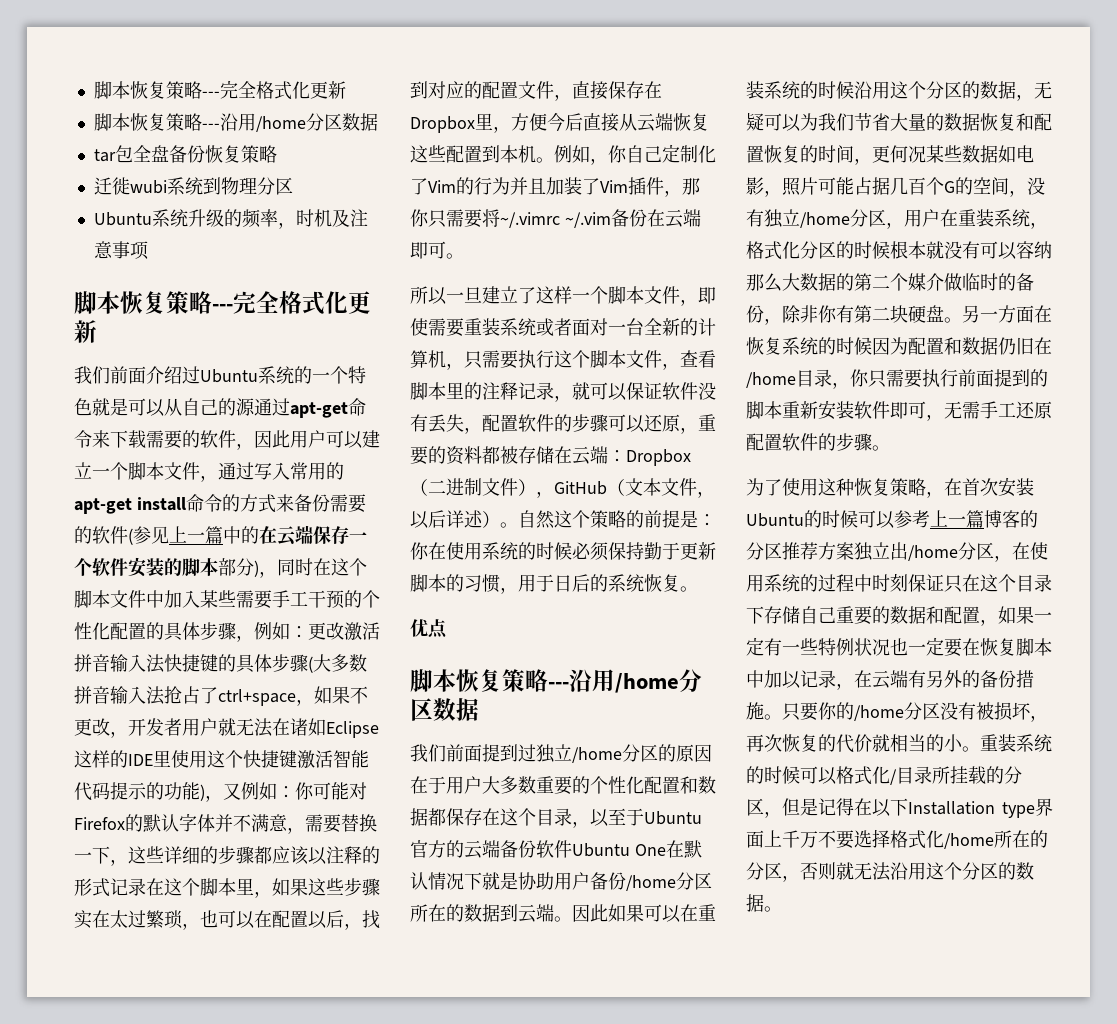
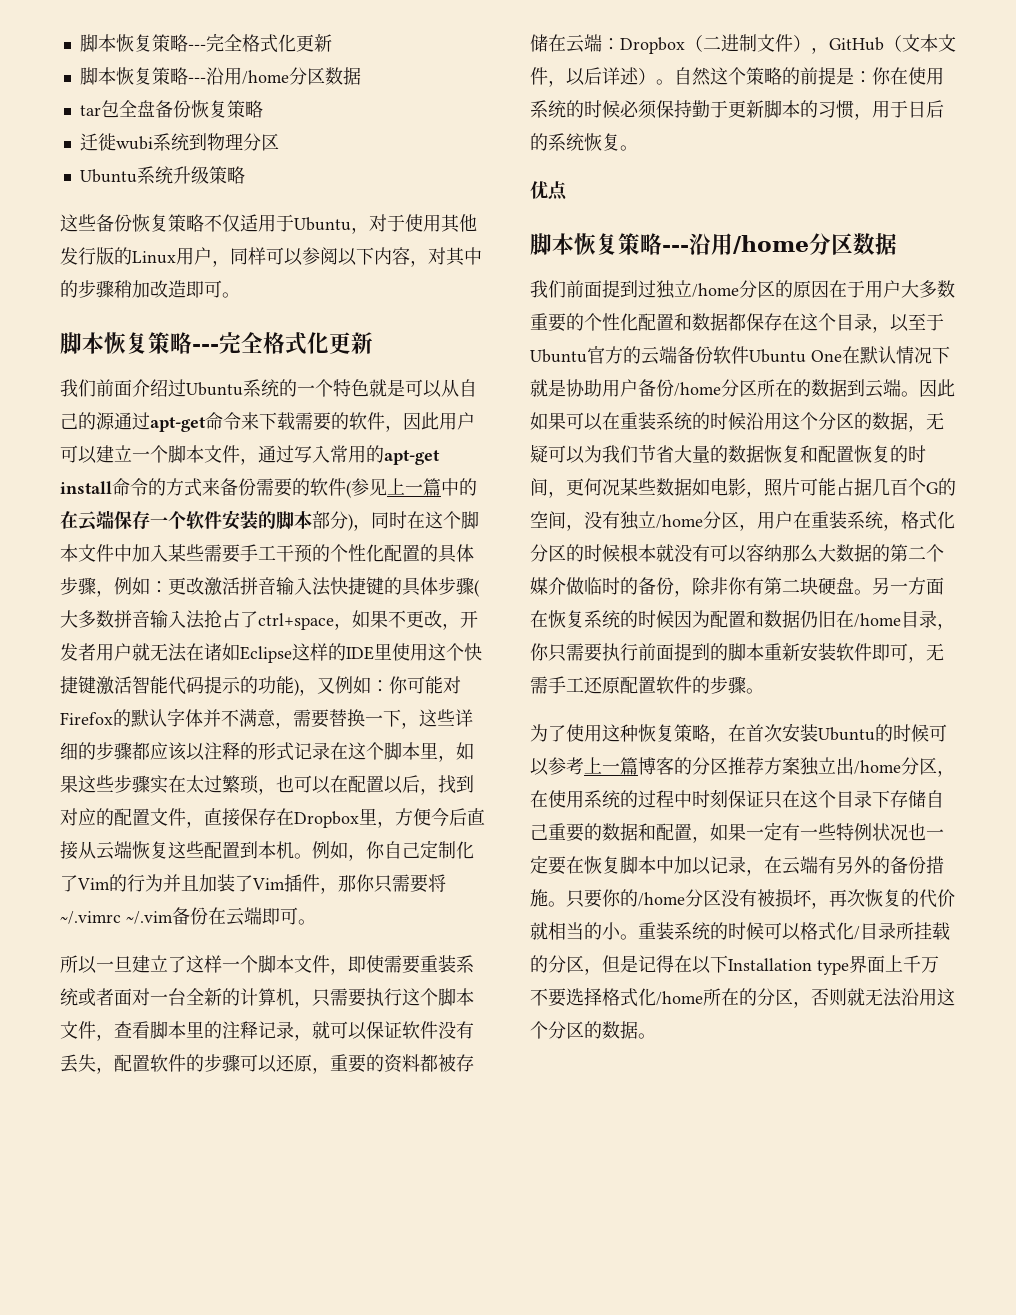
[223,209,368,229] [93,241,149,260] 的频率，时机及注意事项 -> [208,166,245,184] [60,214,477,234] [60,247,482,267] [60,280,240,298] 策略 // 这些备份恢复策略不仅适用于Ubuntu，对于使用其他发行版的Linux用户，同样可以参阅以下内容，对其中的步骤稍加改造即可。

